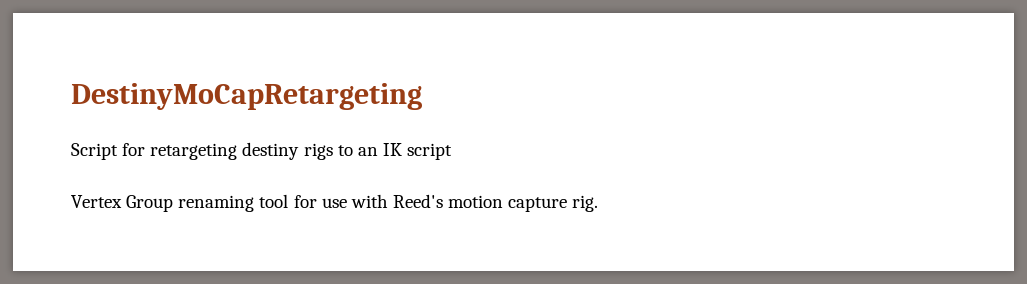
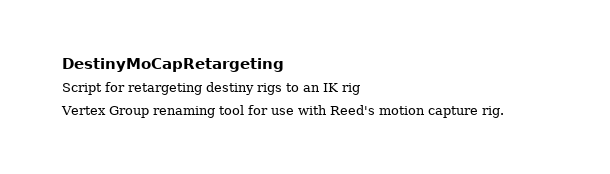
[407,143,453,160] script -> [342,83,360,95] rig

